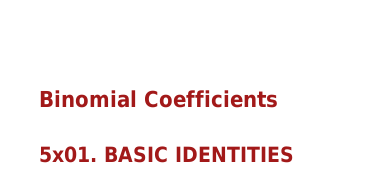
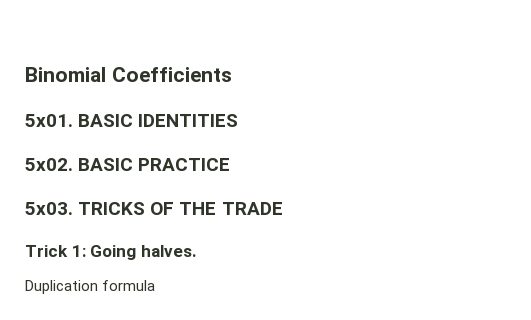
(294, 154) none -> [25,158,231,171] [25,202,283,215] [25,245,197,260] [25,280,156,294] // 5x02. BASIC PRACTICE // 5x03. TRICKS OF THE TRADE // Trick 1: Going halves. // Duplication formula

